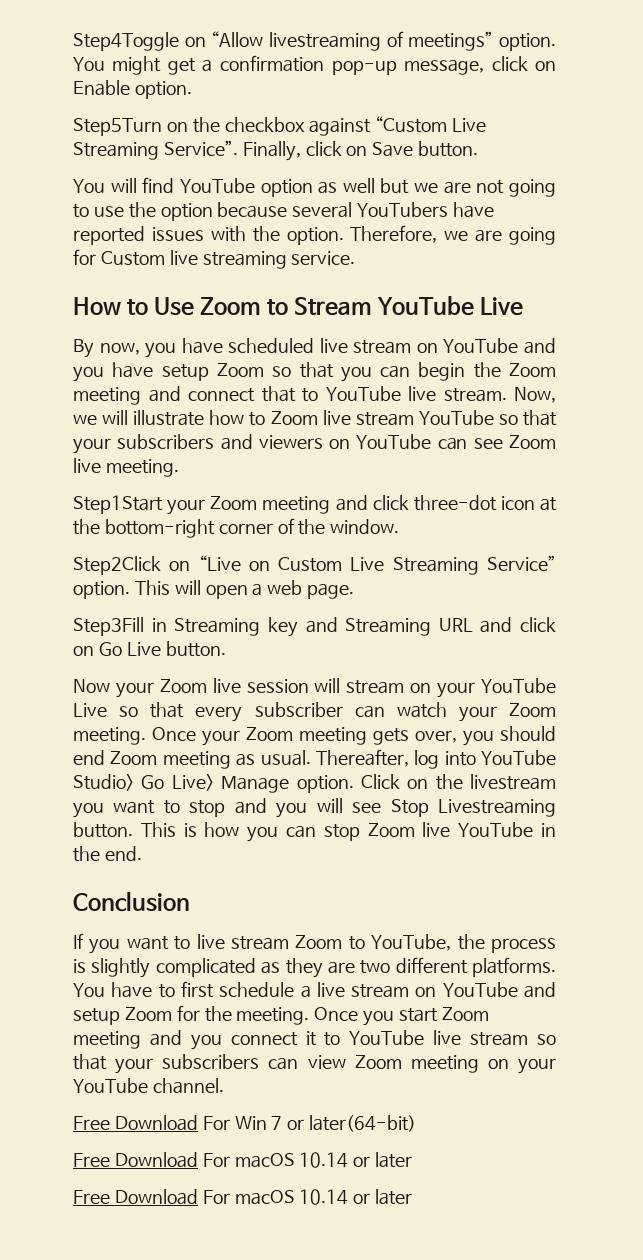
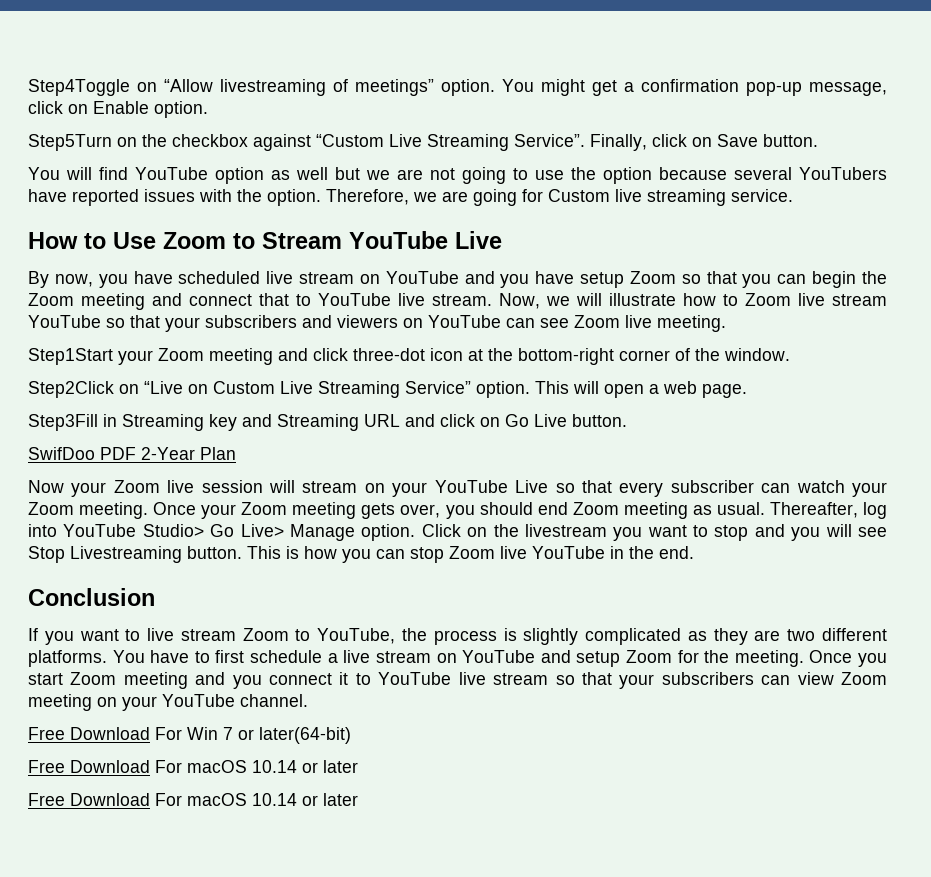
(226, 649) none -> [28,447,236,460] // SwifDoo PDF 2-Year Plan

